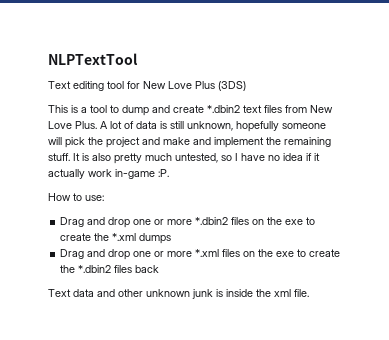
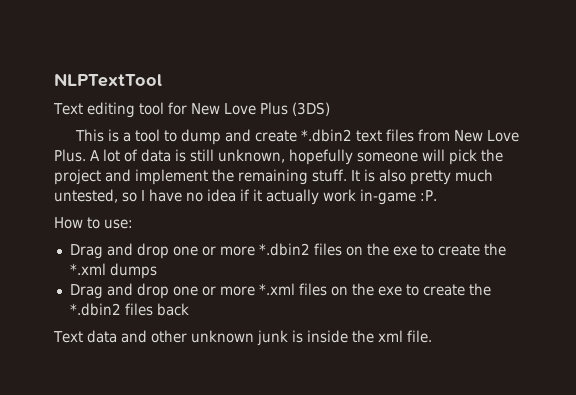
[163,137,211,145] make and -> (131, 175) none

